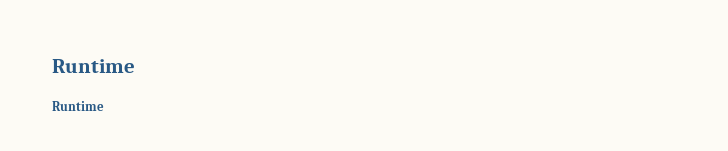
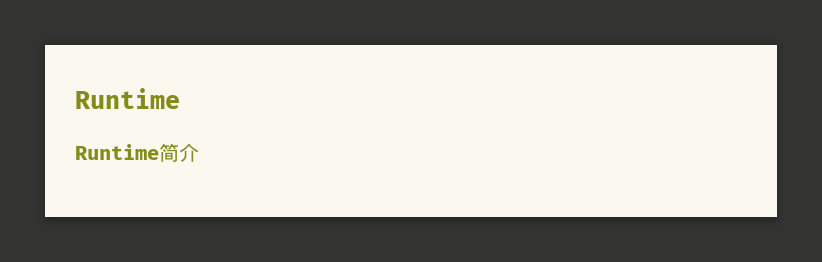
(104, 106) none -> [159,143,199,162] 简介

